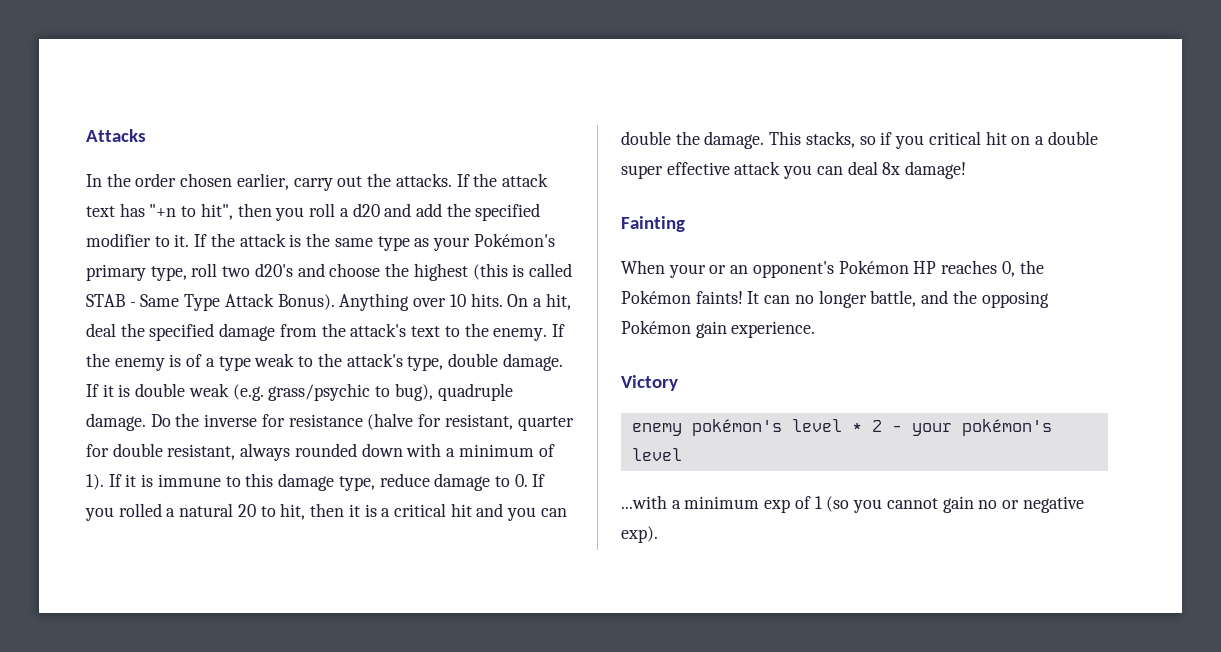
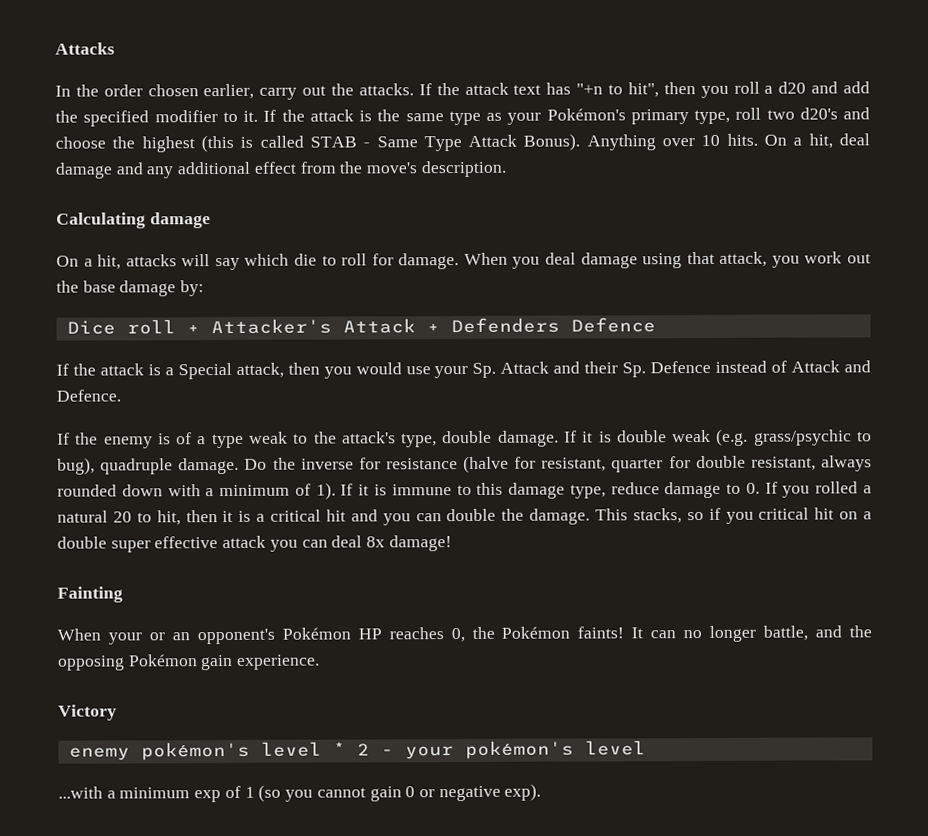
[120,323,548,341] the specified damage from the attack's text to the enemy. -> [55,160,506,179] [56,212,211,229] [56,251,871,271] [56,280,205,297] [66,317,656,335] [56,360,872,380] [56,389,121,402] damage and any additional effect from the move's description. // Calculating damage // On a hit, attacks will say which die to roll for damage. When you deal damage using that attack, you work out the base damage by: // Dice roll + Attacker's Attack + Defenders Defence // If the attack is a Special attack, then you would use your Sp. Attack and their Sp. Defence instead of Attack and Defence. //
[978,500,998,509] no -> [405,786,416,798] 0

